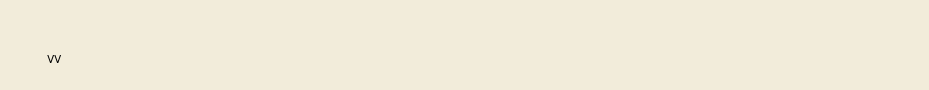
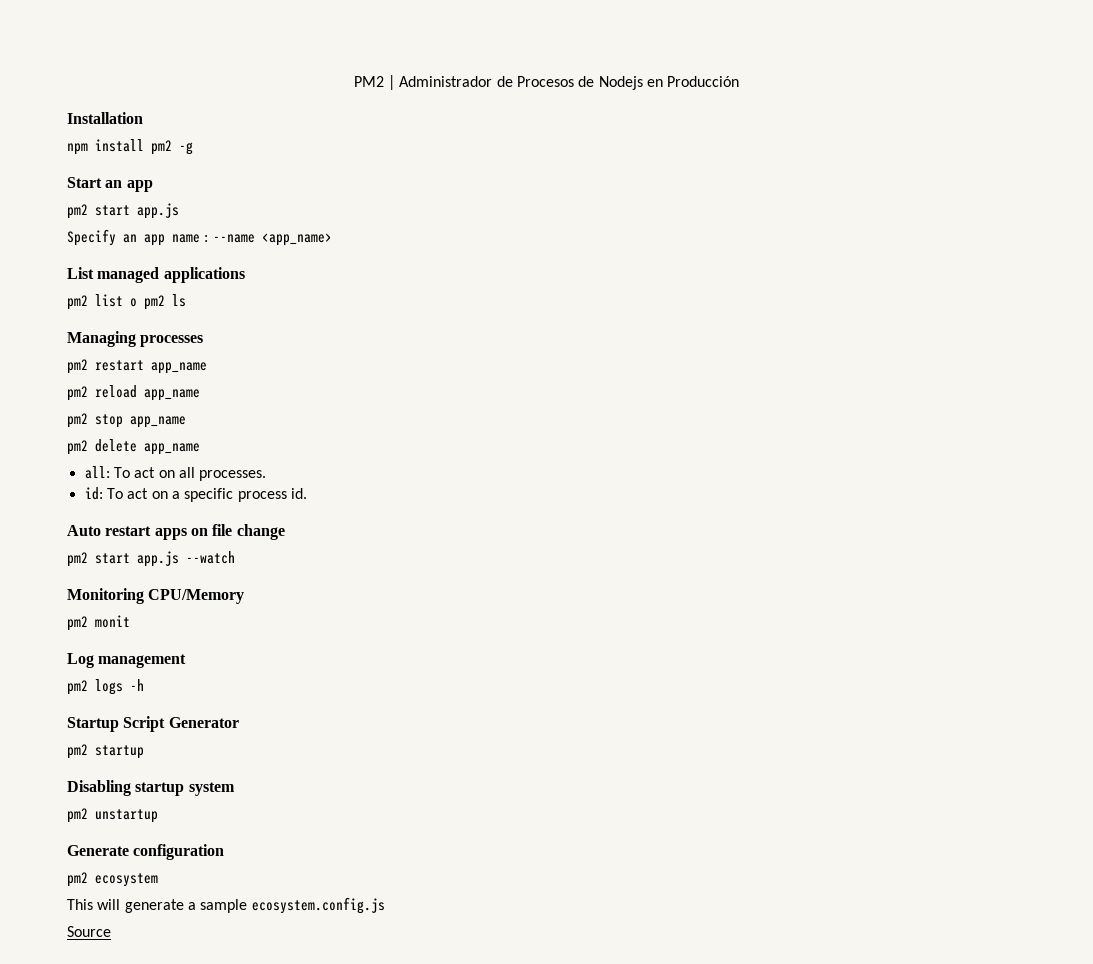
[47,55,62,63] vv -> [353,75,740,90] [67,112,143,124] [67,139,193,155] [67,177,153,192] [67,203,179,219] [67,229,332,246] [67,267,245,283] [67,294,186,310] [67,331,204,347] [67,359,207,374] [67,385,200,401] [67,413,186,428] [67,439,200,455] [84,466,267,481] [84,487,307,502] [67,524,285,540] [67,551,235,567] [67,588,245,604] [67,615,130,631] [67,653,187,668] [67,679,144,695] [67,716,239,732] [67,744,144,759] [67,780,235,796] [67,808,158,823] [67,844,225,860] [67,872,158,887] [67,897,385,914] [67,926,111,937] PM2 | Administrador de Procesos de Nodejs en Producción // Installation // npm install pm2 -g // Start an app // pm2 start app.js // Specify an app name : --name <app_name> // List managed applications // pm2 list o pm2 ls // Managing processes // pm2 restart app_name // pm2 reload app_name // pm2 stop app_name // pm2 delete app_name // all: To act on all processes. // id: To act on a specific process id. // Auto restart apps on file change // pm2 start app.js --watch // Monitoring CPU/Memory // pm2 monit // Log management // pm2 logs -h // Startup Script Generator // pm2 startup // Disabling startup system // pm2 unstartup // Generate configuration // pm2 ecosystem // This will generate a sample ecosystem.config.js // Source

